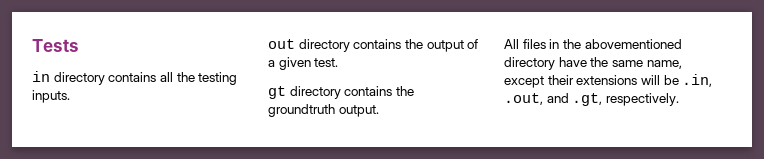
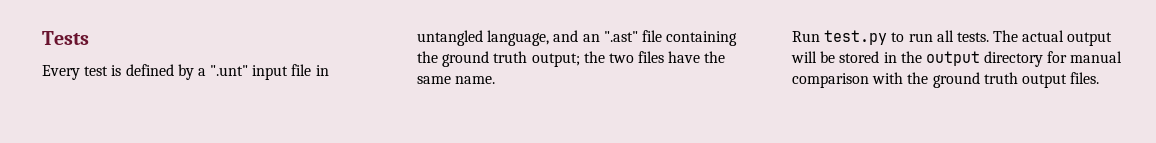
[32,71,238,85] [32,90,70,103] [268,39,479,52] [268,57,339,70] [268,86,414,99] [268,104,379,117] [504,39,682,49] [504,57,682,70] [504,74,713,88] [504,93,679,106] in directory contains all the testing inputs. // out directory contains the output of a given test. // gt directory contains the groundtruth output. // All files in the abovementioned directory have the same name, except their extensions will be .in, .out, and .gt, respectively. -> [42,64,329,80] [417,30,738,46] [417,51,726,67] [417,76,496,84] [792,30,1113,46] [791,51,1123,67] [792,72,1100,88] Every test is defined by a ".unt" input file in untangled language, and an ".ast" file containing the ground truth output; the two files have the same name. // Run test.py to run all tests. The actual output will be stored in the output directory for manual comparison with the ground truth output files.

